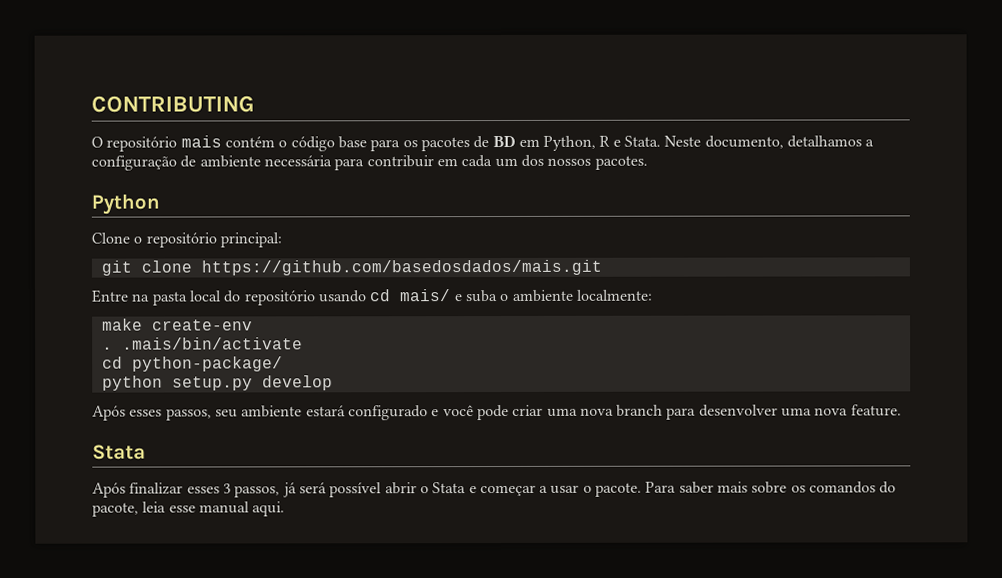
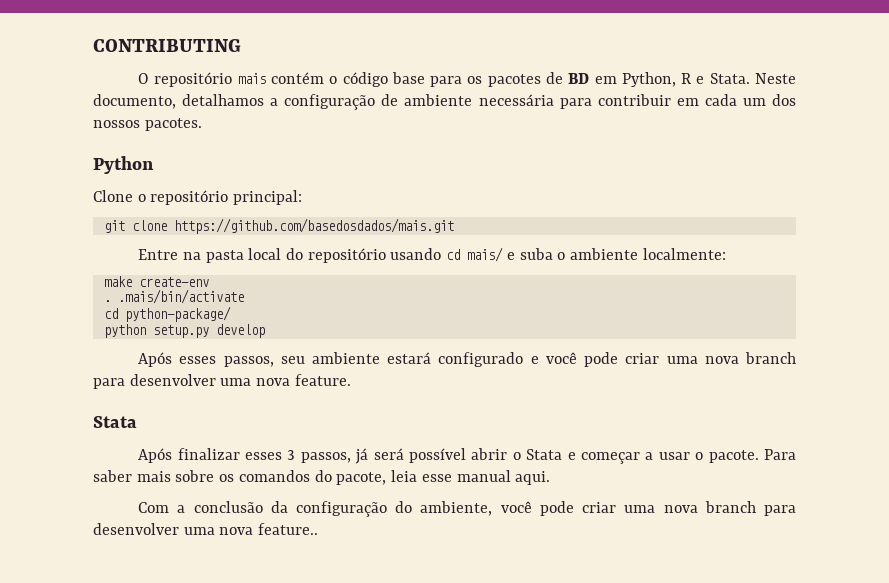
(286, 509) none -> [138,501,796,517] [93,523,319,535] // Com a conclusão da configuração do ambiente, você pode criar uma nova branch para desenvolver uma nova feature..

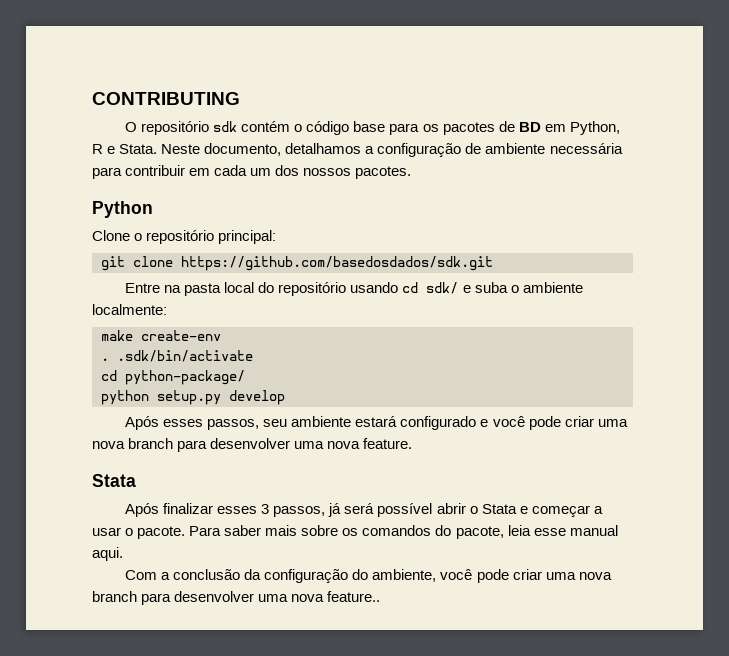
[237,73,266,84] mais -> [213,121,238,132] sdk
[173,218,454,234] https://github.com/basedosdados/mais.git -> [181,256,493,271] https://github.com/basedosdados/sdk.git
[467,247,504,262] mais/ -> [426,282,459,294] sdk/
[117,289,244,304] .mais/bin/activate -> [117,350,253,362] .sdk/bin/activate

